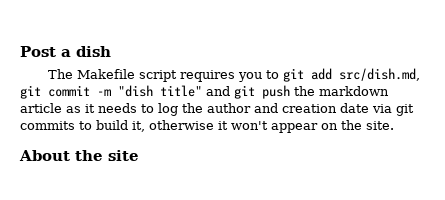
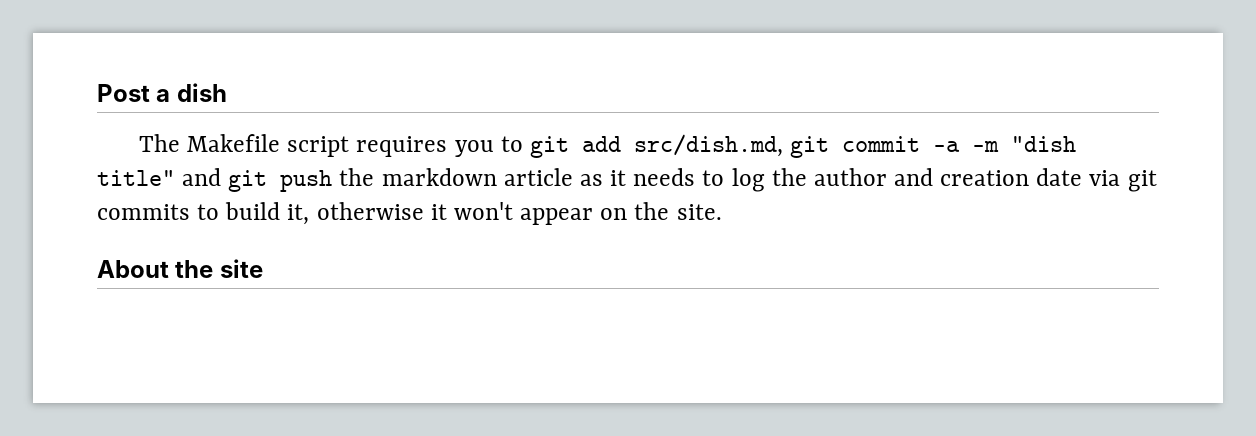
(90, 91) none -> [932,141,960,152] -a

